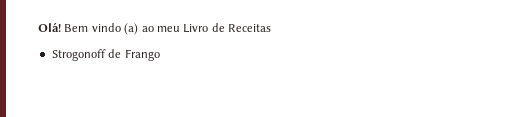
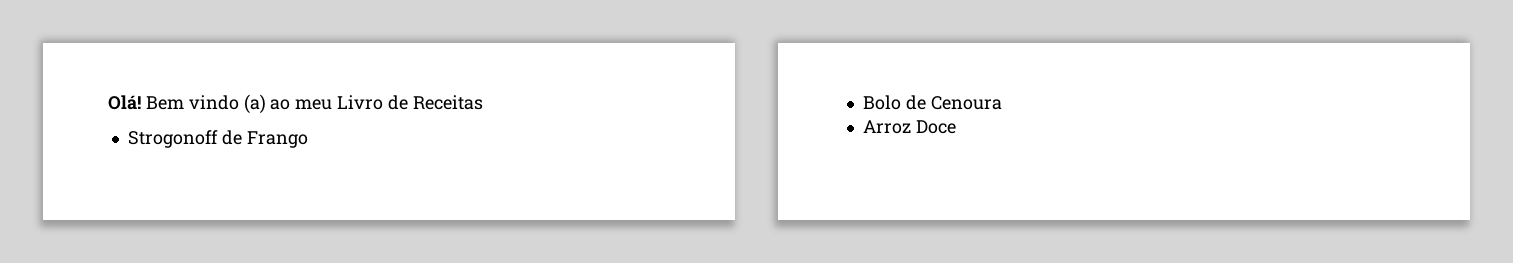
(160, 55) none -> [862,95,1002,110] [862,120,956,134] // Bolo de Cenoura // Arroz Doce

